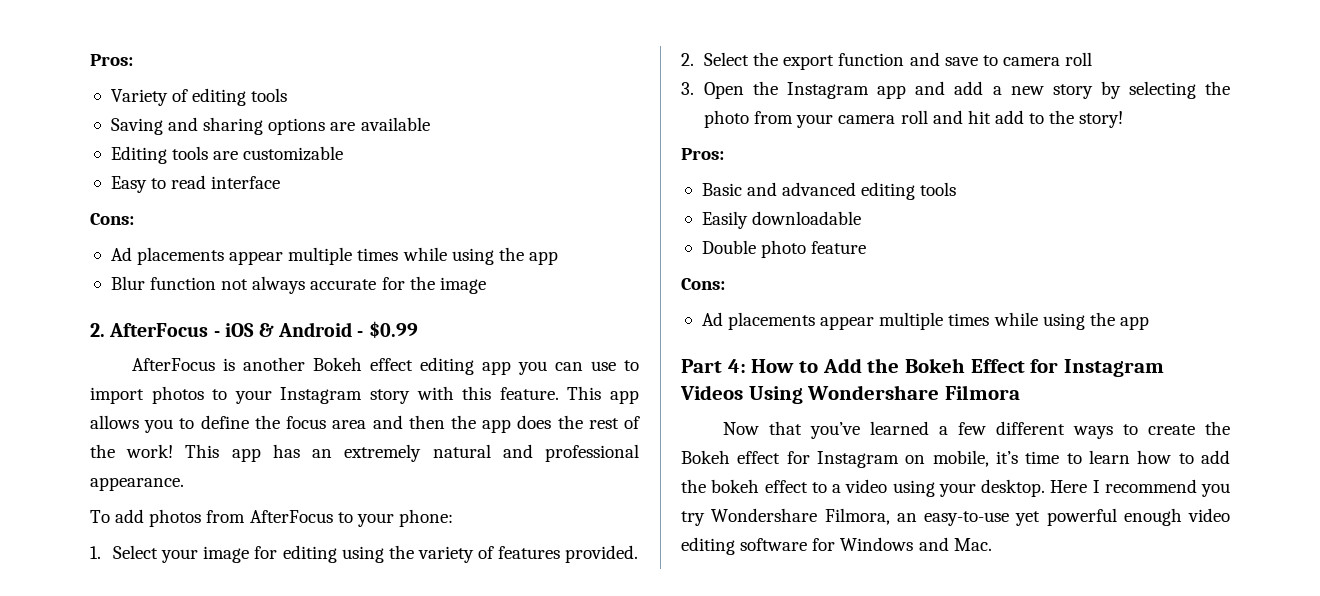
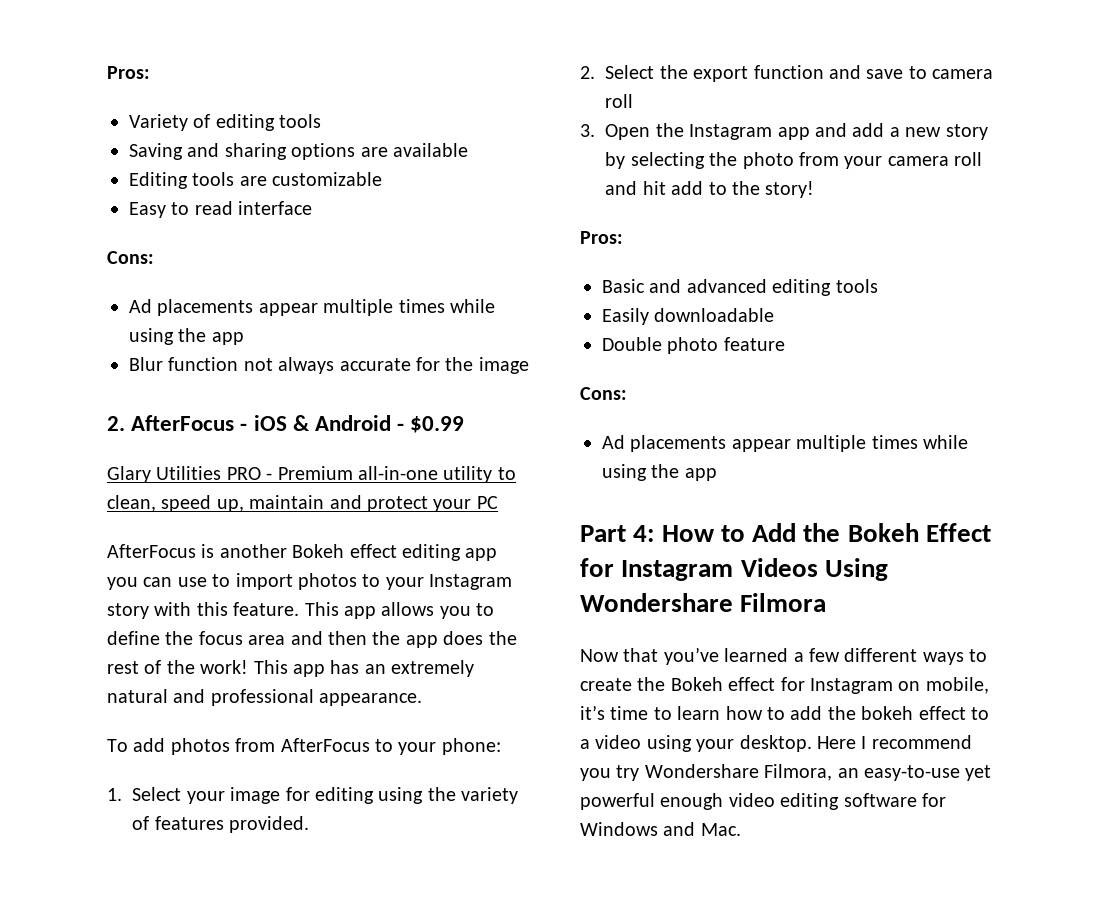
(418, 329) none -> [107,466,516,483] [107,495,498,512] // Glary Utilities PRO - Premium all-in-one utility to clean, speed up, maintain and protect your PC

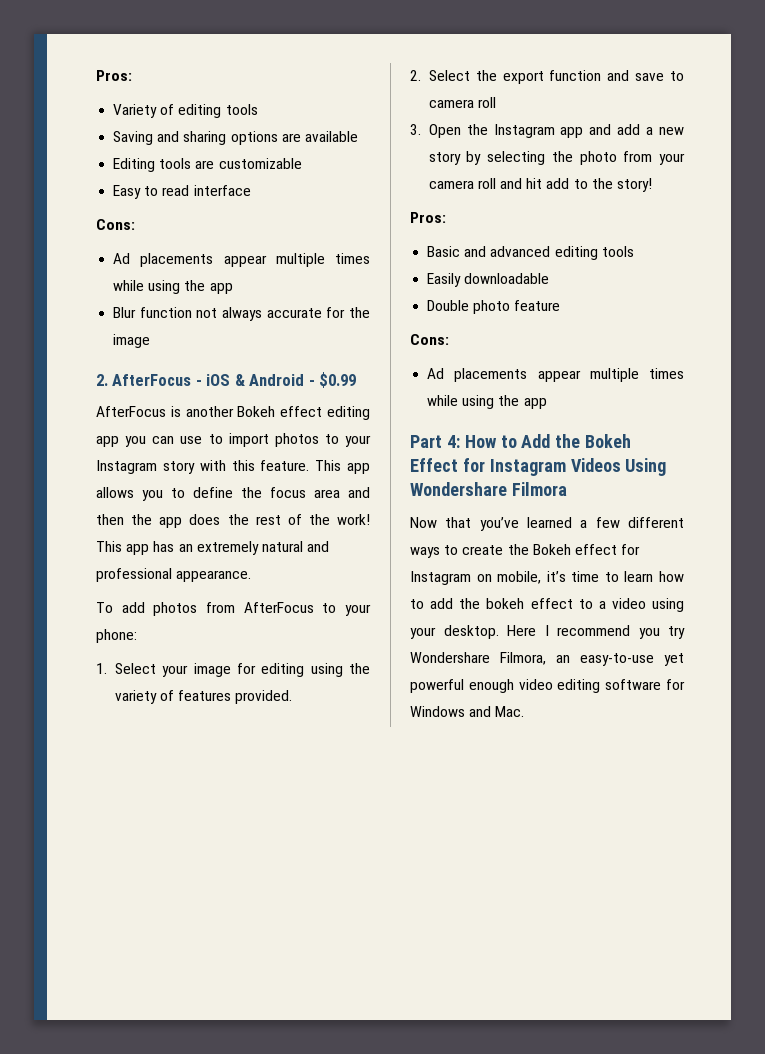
[107,466,516,483] [107,495,498,512] // Glary Utilities PRO - Premium all-in-one utility to clean, speed up, maintain and protect your PC -> (357, 380) none

